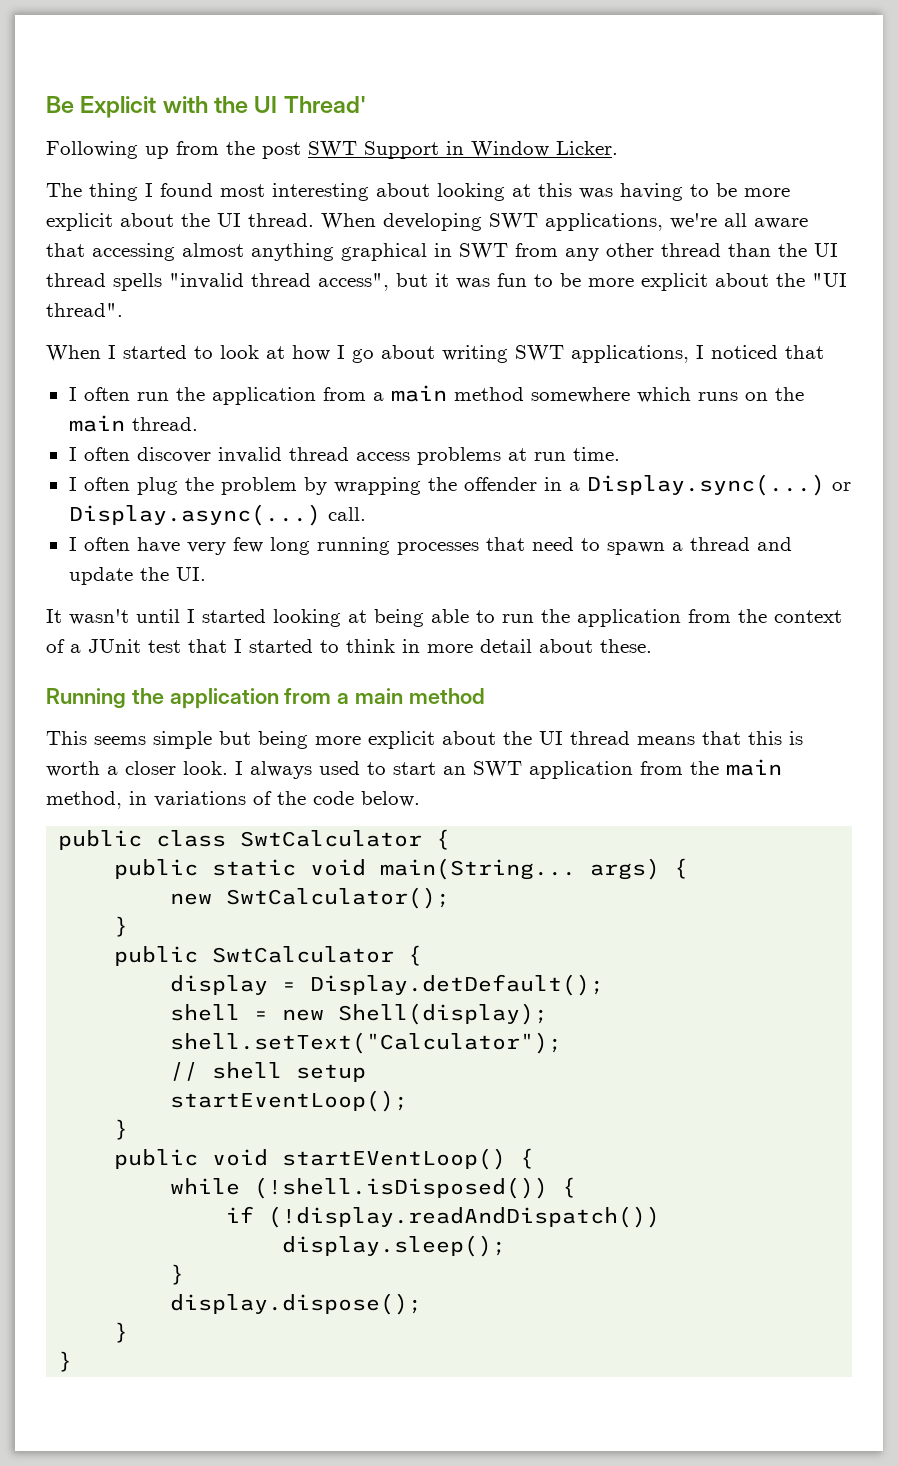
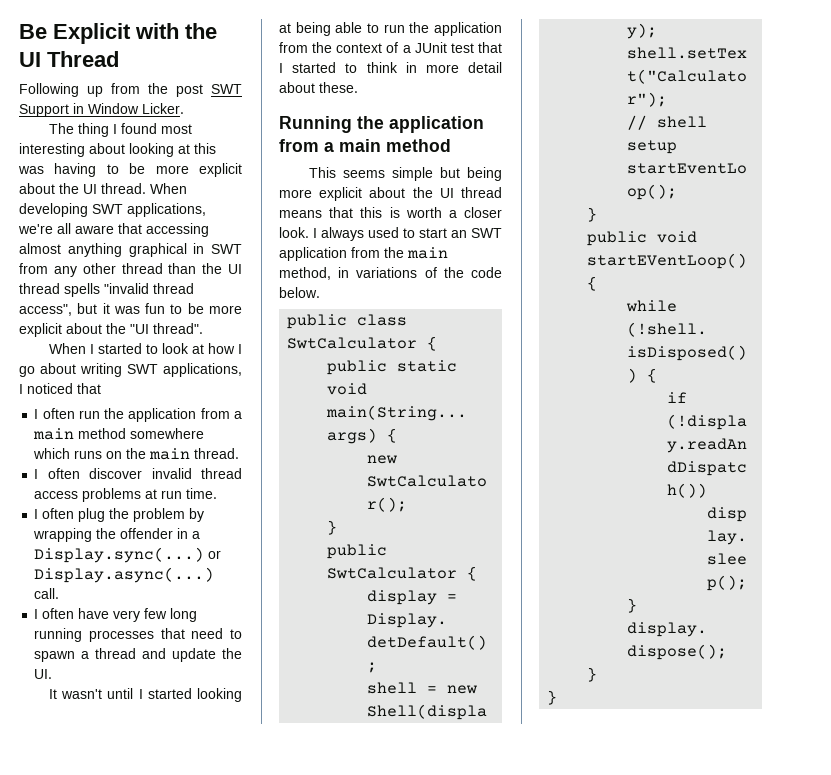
[283,96,366,113] Thread' -> [47,51,119,67] Thread

